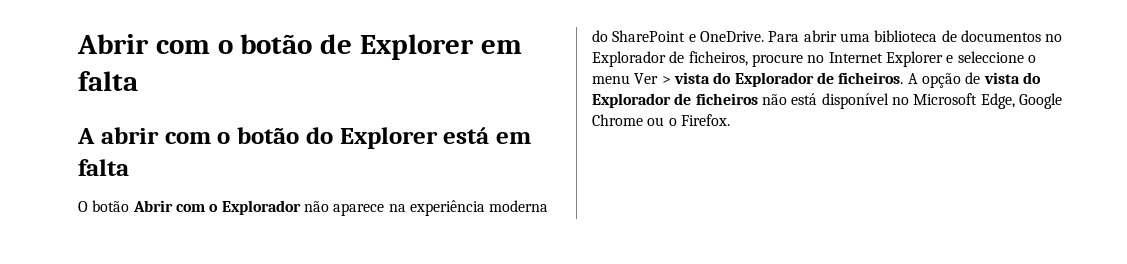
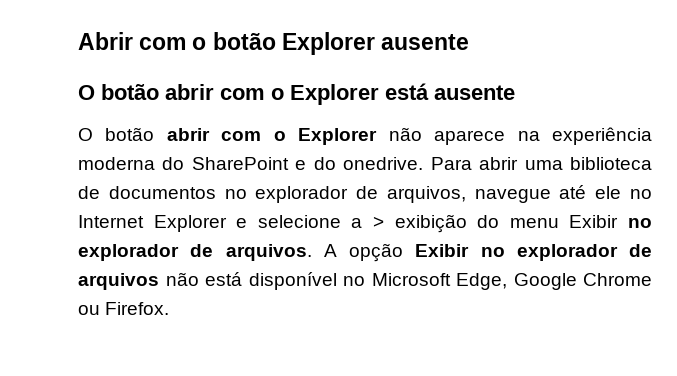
[320,34,522,60] [78,71,138,91] [77,127,531,149] [78,159,129,176] [78,200,301,215] de Explorer em falta // A abrir com o botão do Explorer está em falta // O botão Abrir com o Explorador -> [281,32,470,55] [78,83,515,105] [78,127,378,145] Explorer ausente // O botão abrir com o Explorer está ausente // O botão abrir com o Explorer
[699,31,764,42] OneDrive. -> [313,157,424,170] do onedrive.
[592,51,1036,67] [592,72,1041,88] [592,93,758,108] Explorador de ficheiros, procure no Internet Explorer e seleccione o menu Ver > vista do Explorador de ficheiros. A opção de vista do Explorador de ficheiros -> [255,185,652,203] [78,214,653,233] [78,243,652,262] [78,273,159,290] explorador de arquivos, navegue até ele no Internet Explorer e selecione a > exibição do menu Exibir no explorador de arquivos. A opção Exibir no explorador de arquivos
[668,118,677,126] o -> (100, 310) none

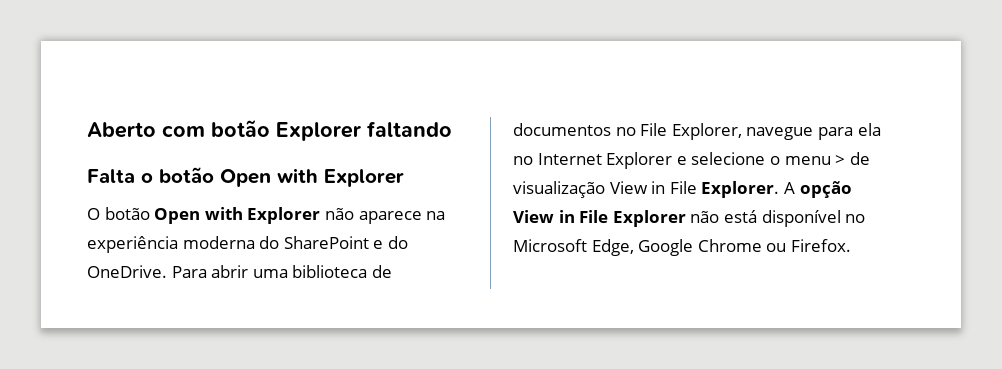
[78,32,470,55] [78,83,515,105] [78,127,286,141] Abrir com o botão Explorer ausente // O botão abrir com o Explorer está ausente // O botão abrir com o -> [87,120,452,141] [87,167,404,187] [87,207,243,224] Aberto com botão Explorer faltando // Falta o botão Open with Explorer // O botão Open with
[343,157,424,170] onedrive. -> [87,265,167,278] OneDrive.
[255,185,622,203] explorador de arquivos, navegue até ele -> [640,123,881,140] File Explorer, navegue para ela
[351,214,653,233] [78,243,652,262] [78,273,159,290] a > exibição do menu Exibir no explorador de arquivos. A opção Exibir no explorador de arquivos -> [769,152,870,165] [513,181,852,198] [513,210,686,227] o menu > de visualização View in File Explorer. A opção View in File Explorer

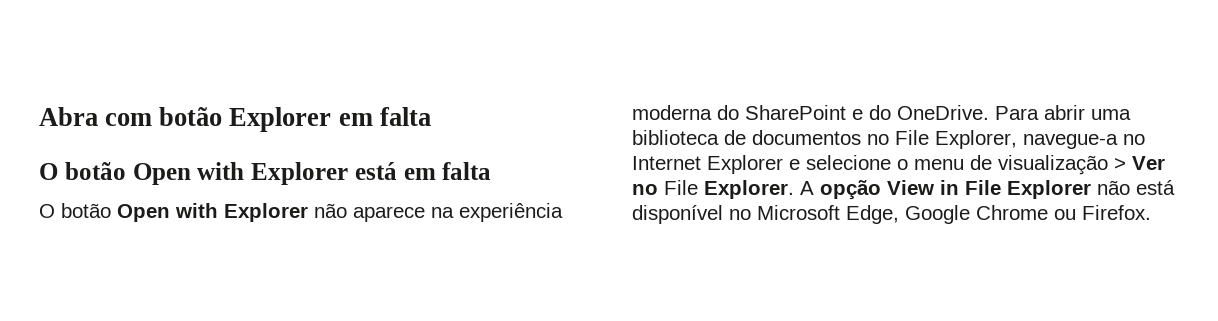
[87,122,156,138] Aberto -> [39,107,98,126] Abra
[367,121,452,137] [87,167,404,187] faltando // Falta o botão Open with Explorer -> [338,107,431,126] [39,162,492,185] em falta // O botão Open with Explorer está em falta
[746,123,881,140] navegue para ela -> [1023,134,1118,149] navegue-a
[835,155,846,165] > -> (964, 164) none
[609,181,666,194] View in -> [1114,156,1165,170] [632,184,658,195] > Ver no

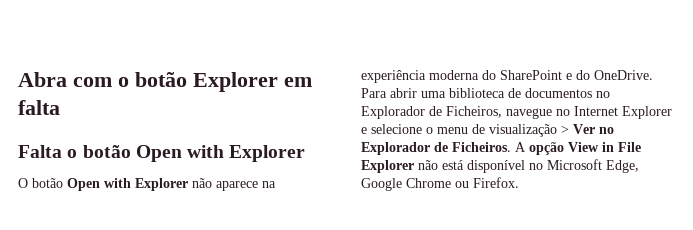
(153, 119) none -> [118,77,129,87] o
[39,162,492,185] O botão Open with Explorer está em falta -> [18,145,306,162] Falta o botão Open with Explorer
[895,130,1118,149] File Explorer, navegue-a -> [361,106,552,119] Explorador de Ficheiros, navegue
[664,180,794,199] File Explorer. -> [361,142,511,155] Explorador de Ficheiros.

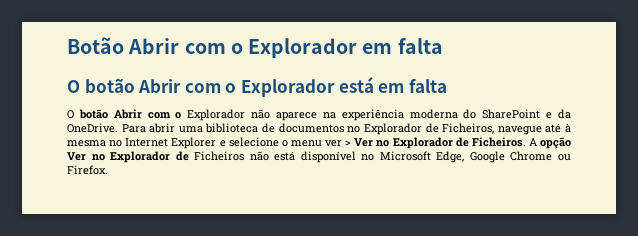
[18,72,312,92] [18,100,60,115] [18,145,306,162] [18,178,188,191] Abra com o botão Explorer em falta // Falta o botão Open with Explorer // O botão Open with Explorer -> [67,37,443,58] [67,77,447,97] [67,109,246,121] Botão Abrir com o Explorador em falta // O botão Abrir com o Explorador está em falta // O botão Abrir com o Explorador
[576,70,590,80] do -> [557,109,571,119] da
(552, 113) none -> [545,123,572,133] [67,140,106,147] até à mesma
[472,124,557,137] de visualização -> [325,140,342,147] ver
[568,142,641,152] [361,160,414,173] View in File Explorer -> [67,151,245,163] Ver no Explorador de Ficheiros

